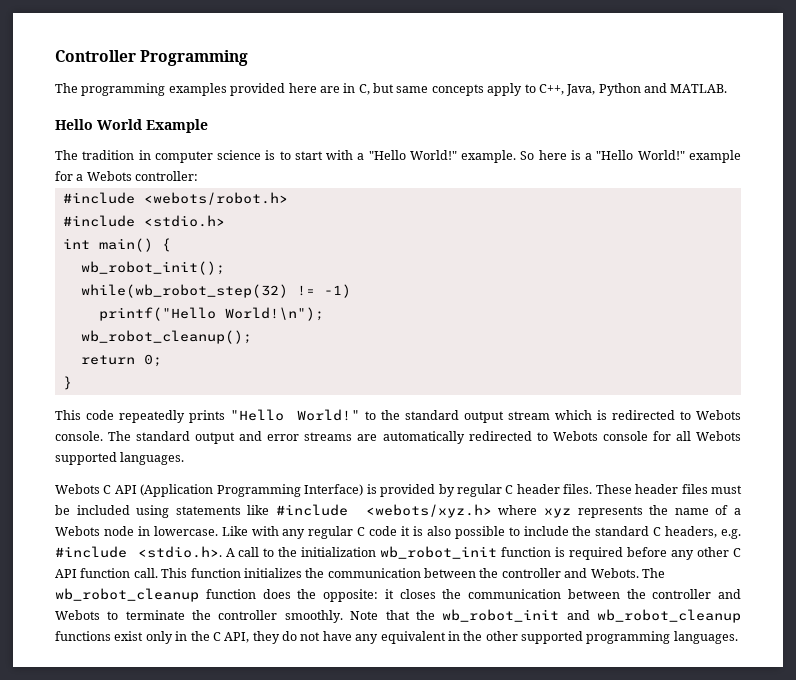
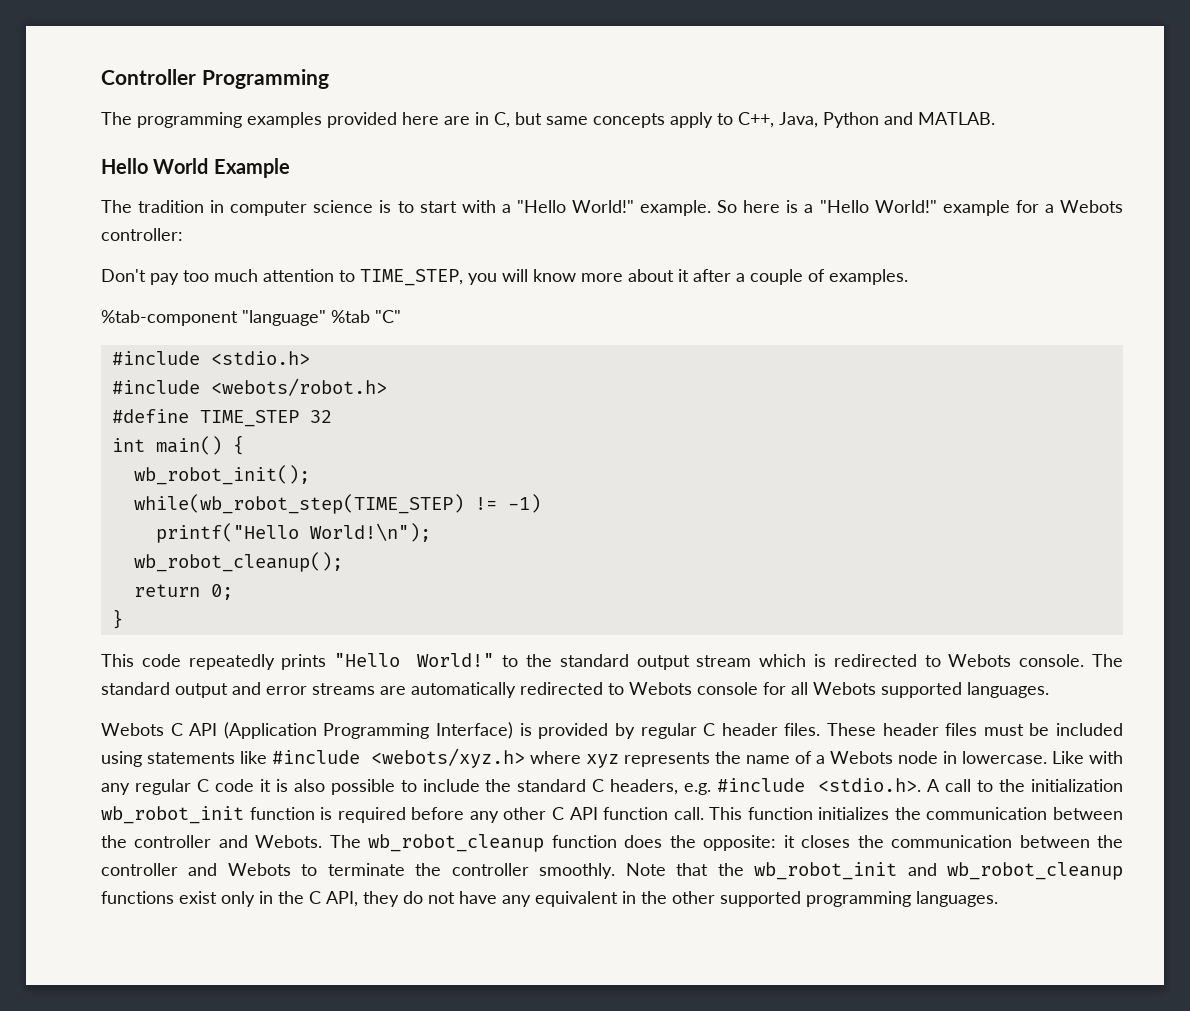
(199, 176) none -> [101,269,908,286] [101,310,401,326] [111,351,310,365] // Don't pay too much attention to TIME_STEP, you will know more about it after a couple of examples. // %tab-component "language" %tab "C" // #include <stdio.h>
[62,215,225,227] #include <stdio.h> -> [111,409,332,427] #define TIME_STEP 32
[80,284,288,298] while(wb_robot_step(32) -> [133,494,464,514] while(wb_robot_step(TIME_STEP)

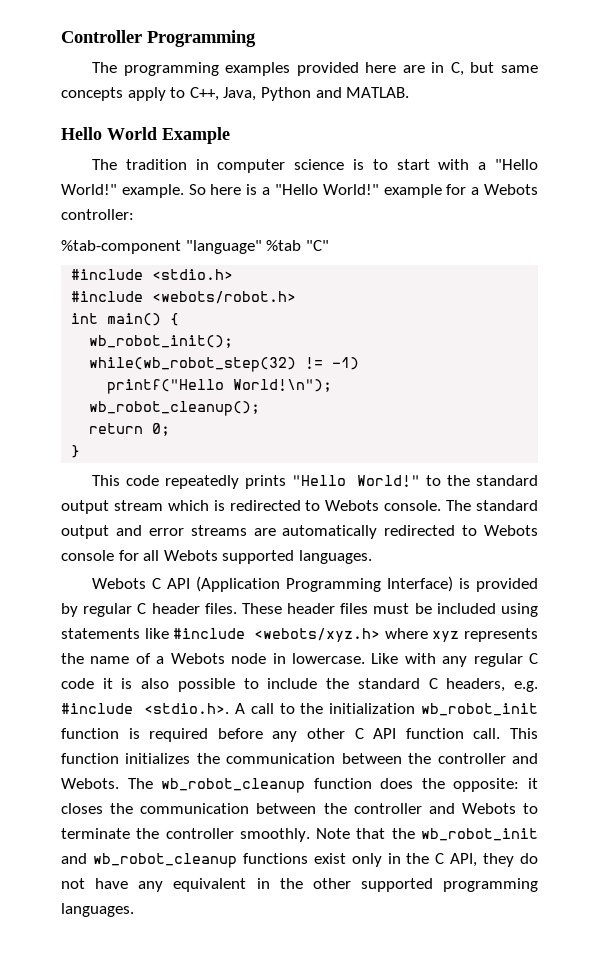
[101,269,908,286] // Don't pay too much attention to TIME_STEP, you will know more about it after a couple of examples. -> (134, 214) none
[111,409,332,427] // #define TIME_STEP 32 -> (297, 297) none
[133,494,464,514] while(wb_robot_step(TIME_STEP) -> [89,357,297,372] while(wb_robot_step(32)

